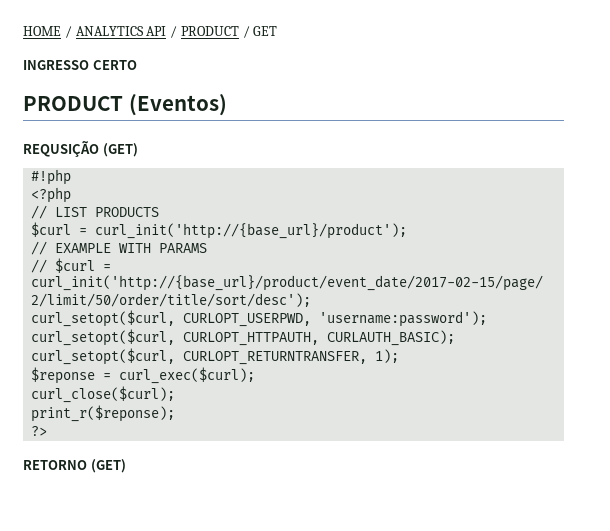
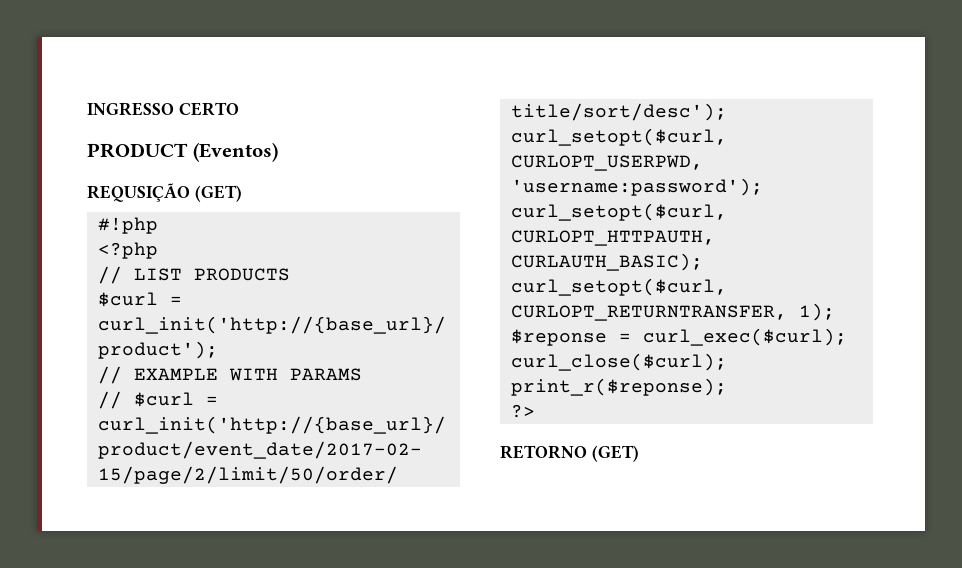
[23,26,278,38] HOME / ANALYTICS API / PRODUCT / GET // -> (87, 109) none

